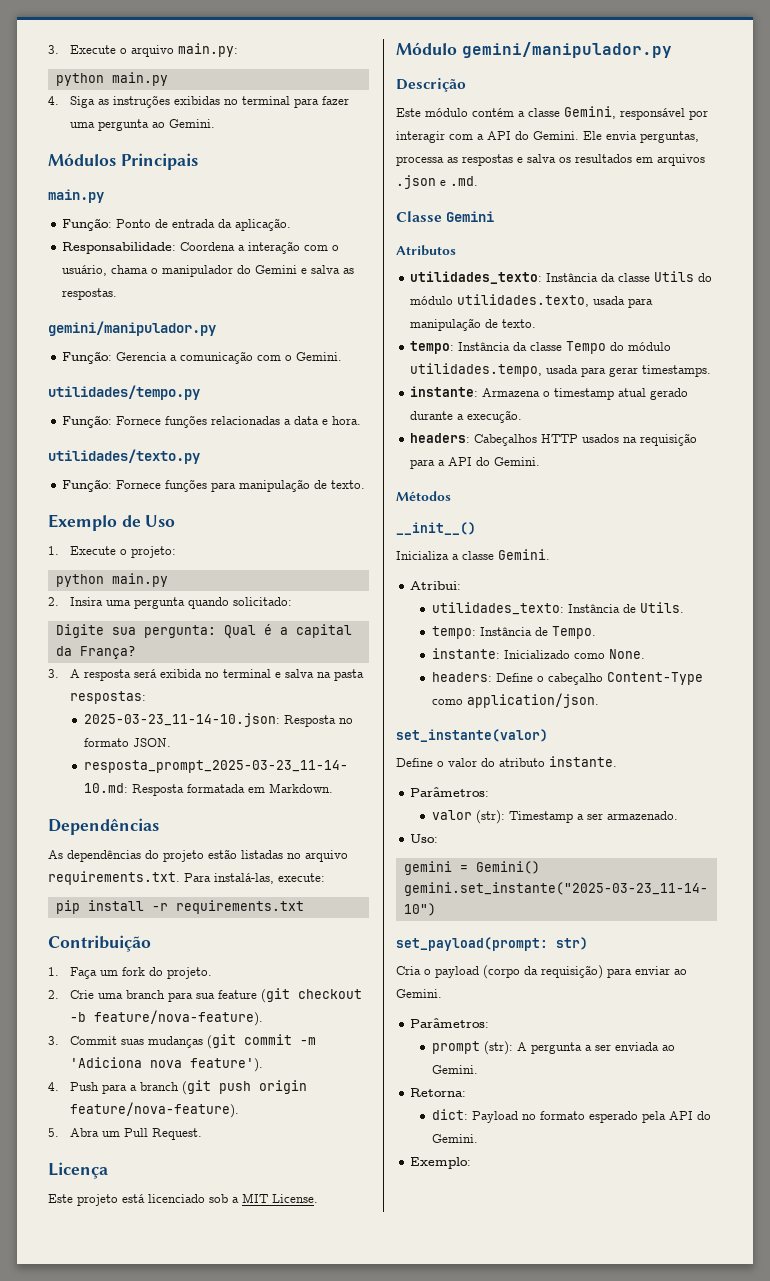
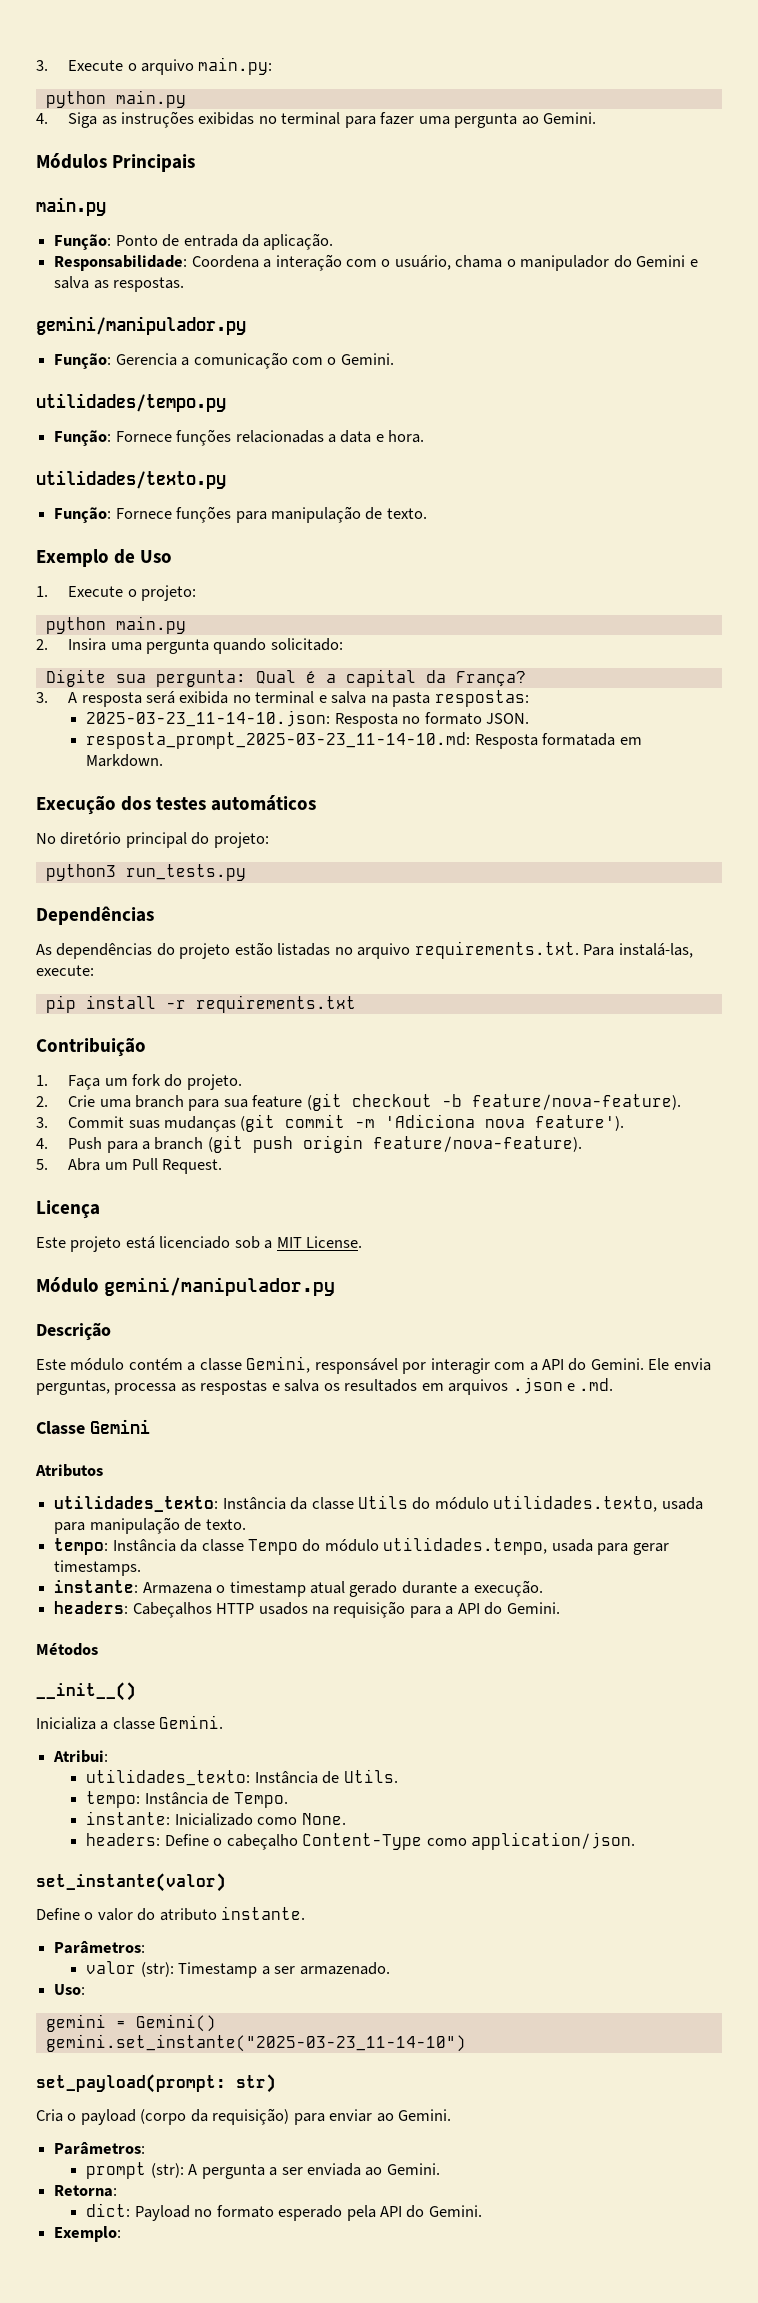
(334, 788) none -> [36,795,317,815] [36,832,269,848] [45,864,246,881] // Execução dos testes automáticos // No diretório principal do projeto: // python3 run_tests.py

